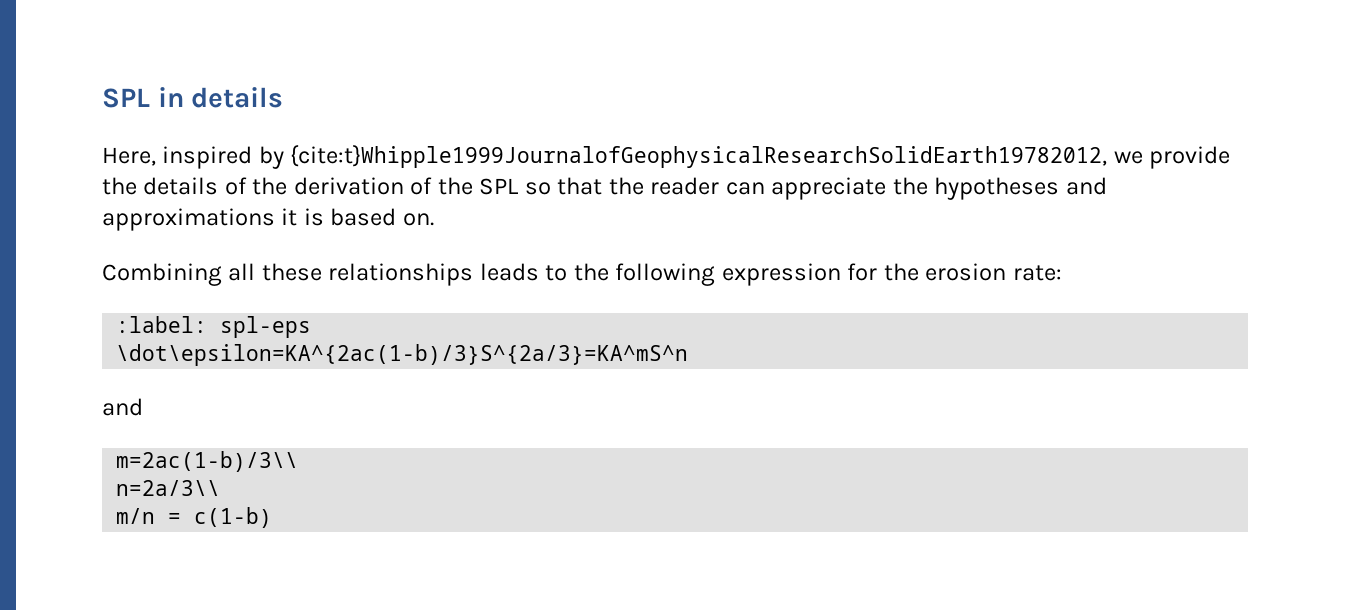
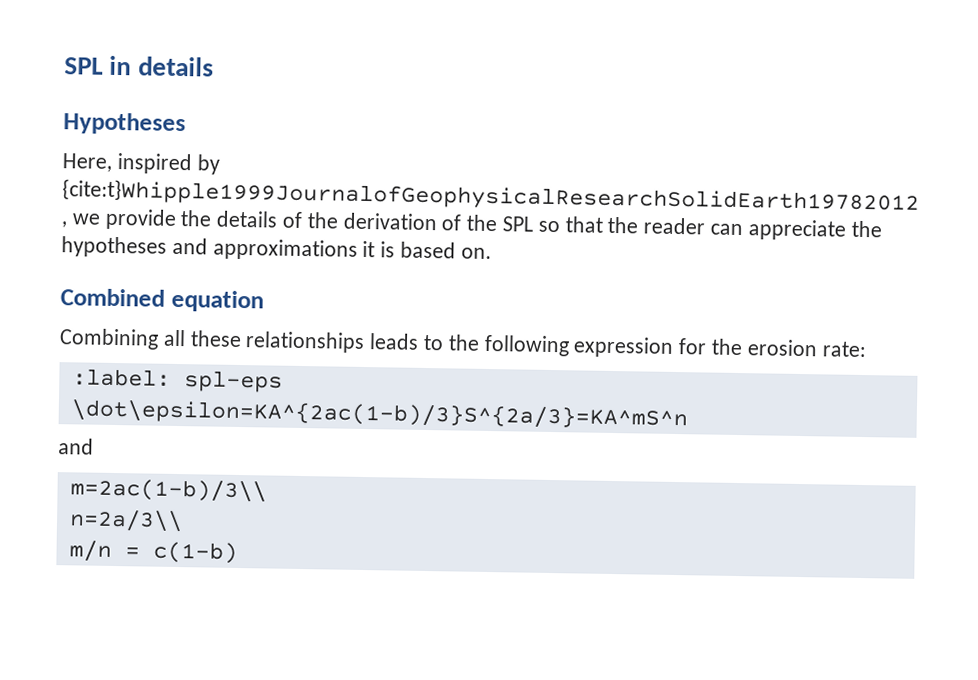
(284, 97) none -> [63,112,186,136] // Hypotheses
(434, 219) none -> [60,288,264,313] // Combined equation

